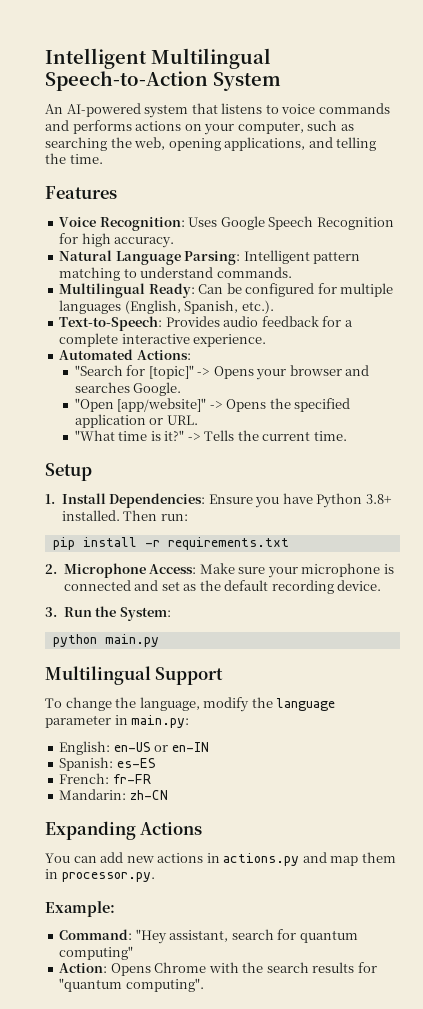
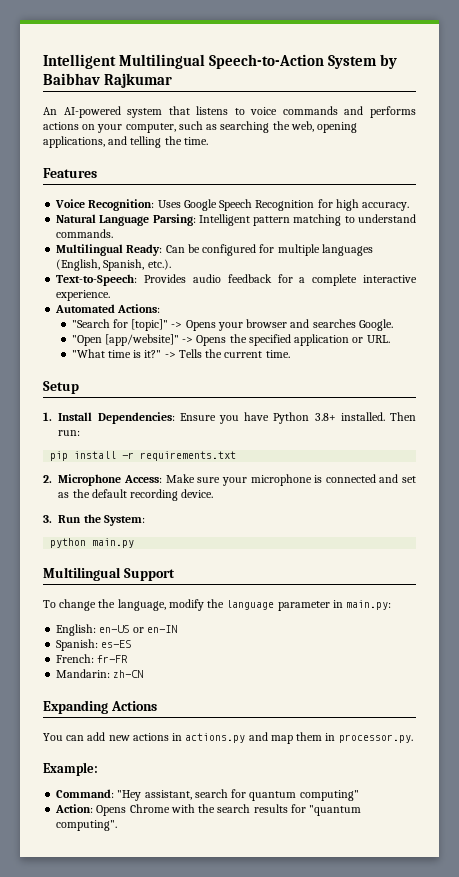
(281, 81) none -> [380,54,398,69] [43,73,173,88] by Baibhav Rajkumar

